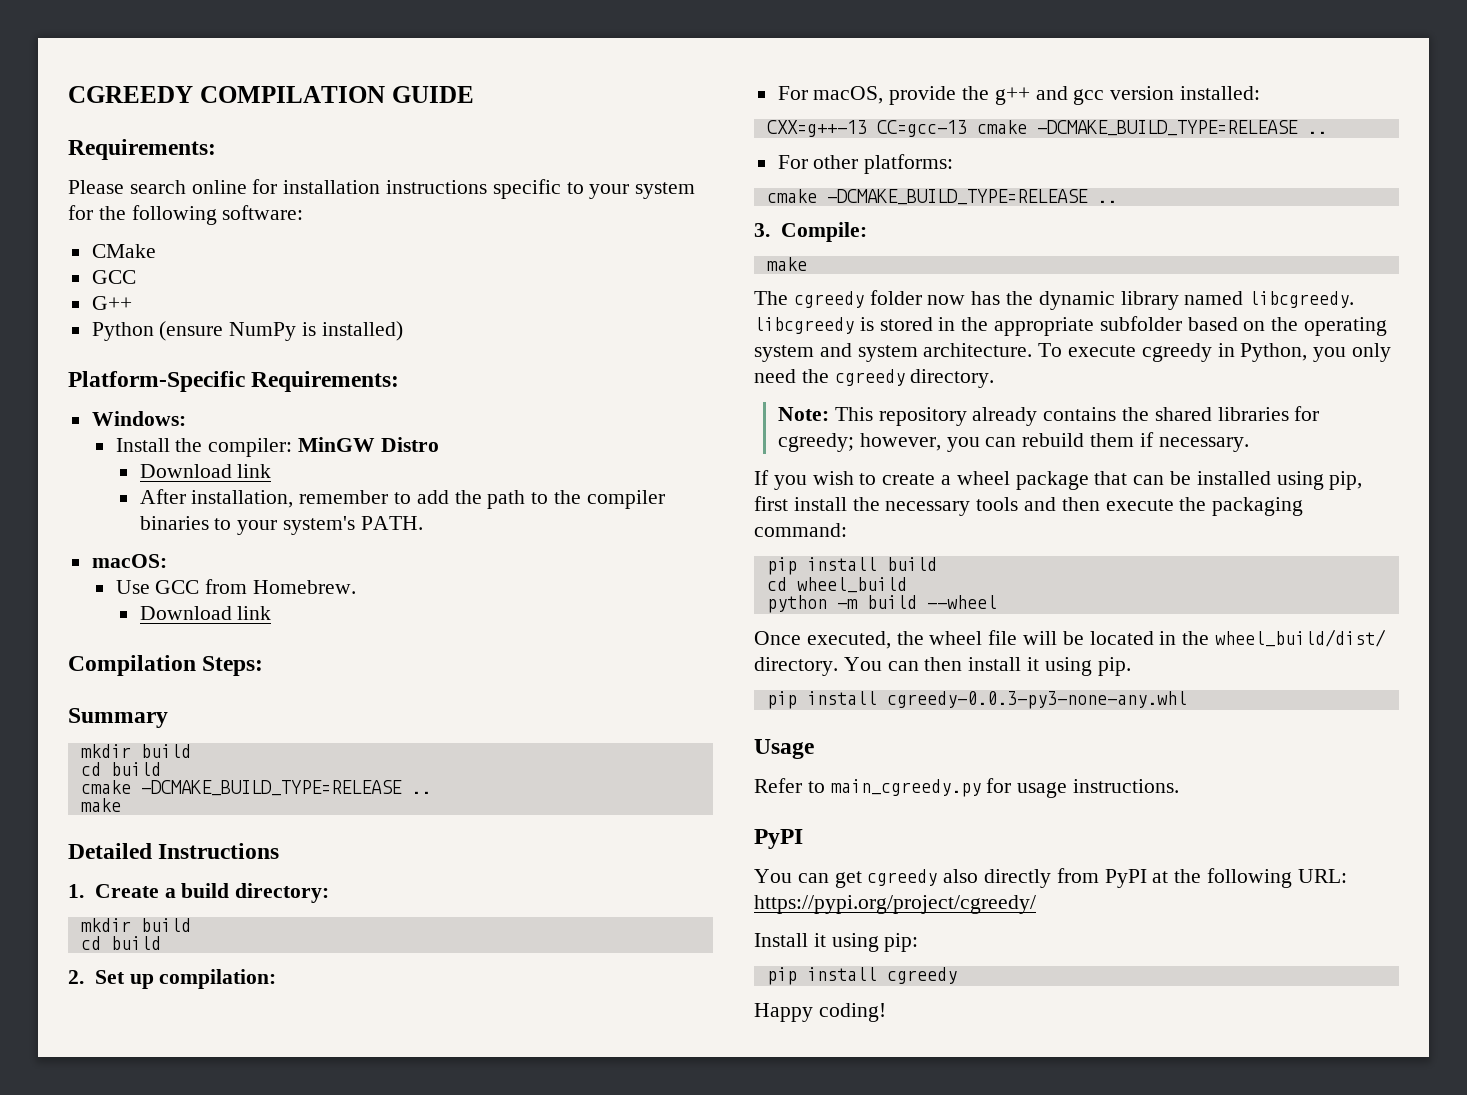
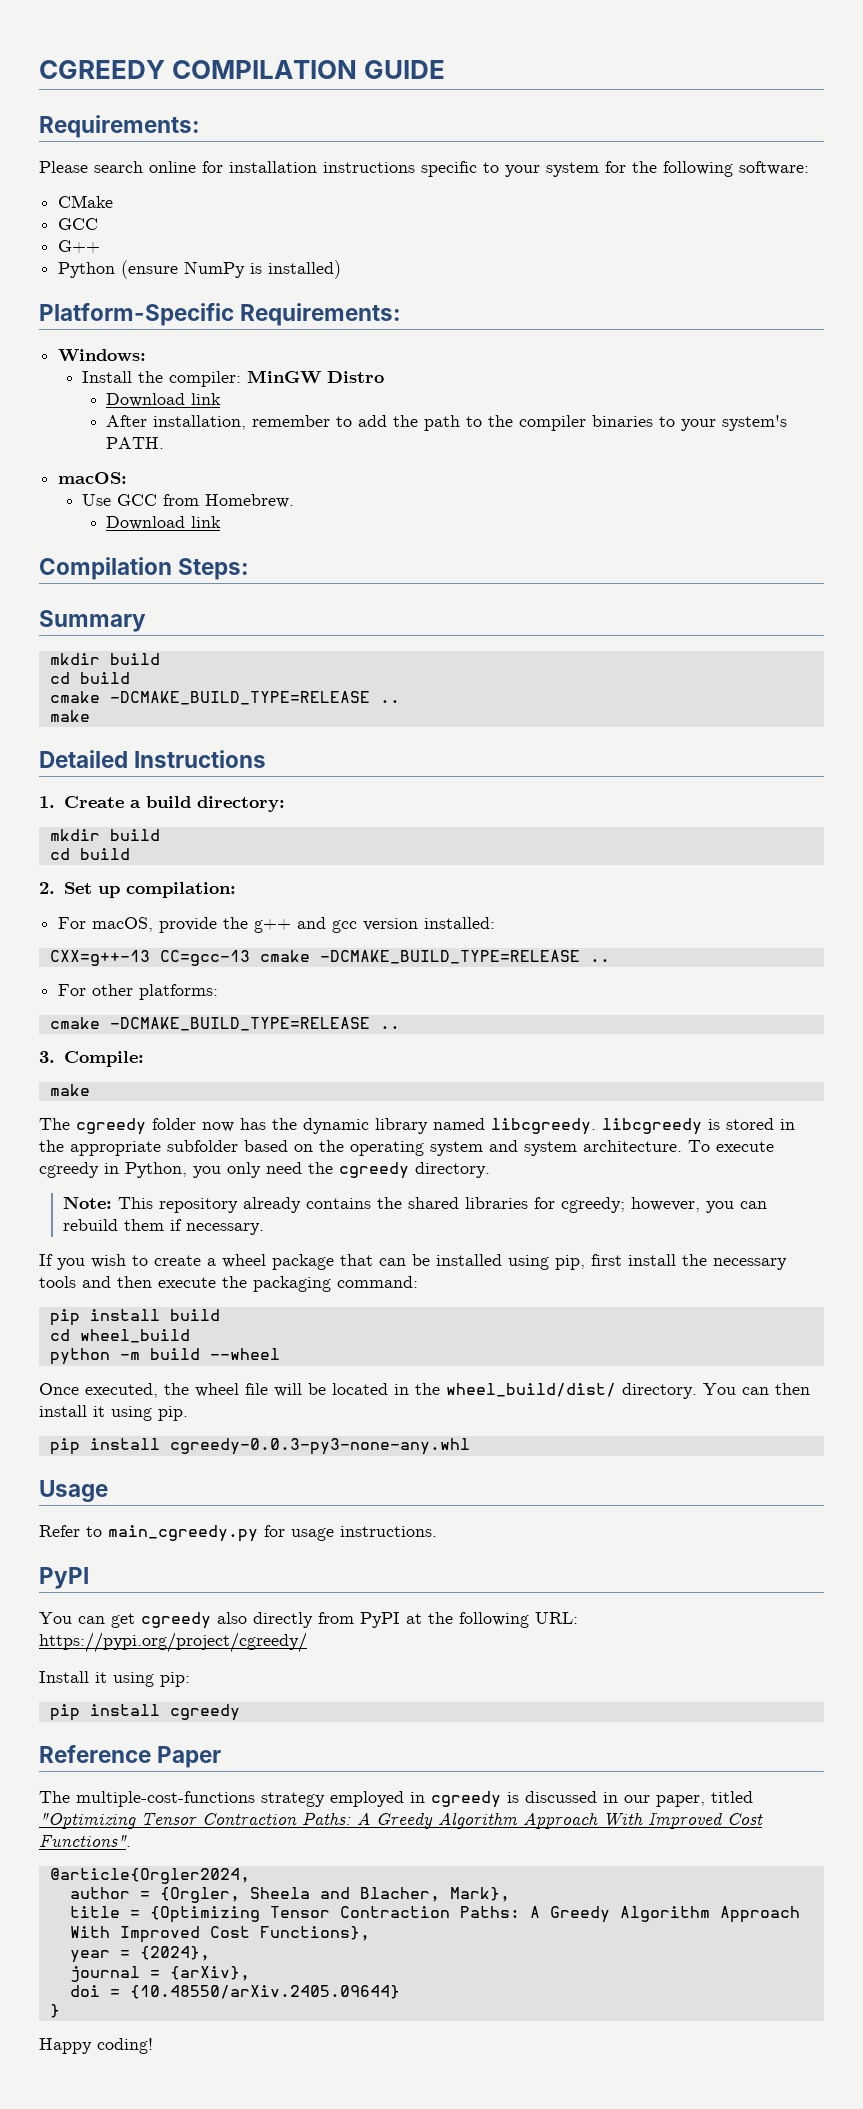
(957, 975) none -> [39,1745,222,1768] [39,1791,753,1808] [39,1812,763,1829] [39,1834,131,1847] [49,1868,250,1884] [69,1887,510,1903] [69,1906,800,1923] [69,1926,370,1943] [69,1946,210,1963] [69,1966,250,1982] [69,1985,400,1999] [49,2004,60,2018] // Reference Paper // The multiple-cost-functions strategy employed in cgreedy is discussed in our paper, titled "Optimizing Tensor Contraction Paths: A Greedy Algorithm Approach With Improved Cost Functions". // @article{Orgler2024, // author = {Orgler, Sheela and Blacher, Mark}, // title = {Optimizing Tensor Contraction Paths: A Greedy Algorithm Approach With Improved Cost Functions}, // year = {2024}, // journal = {arXiv}, // doi = {10.48550/arXiv.2405.09644} // }

